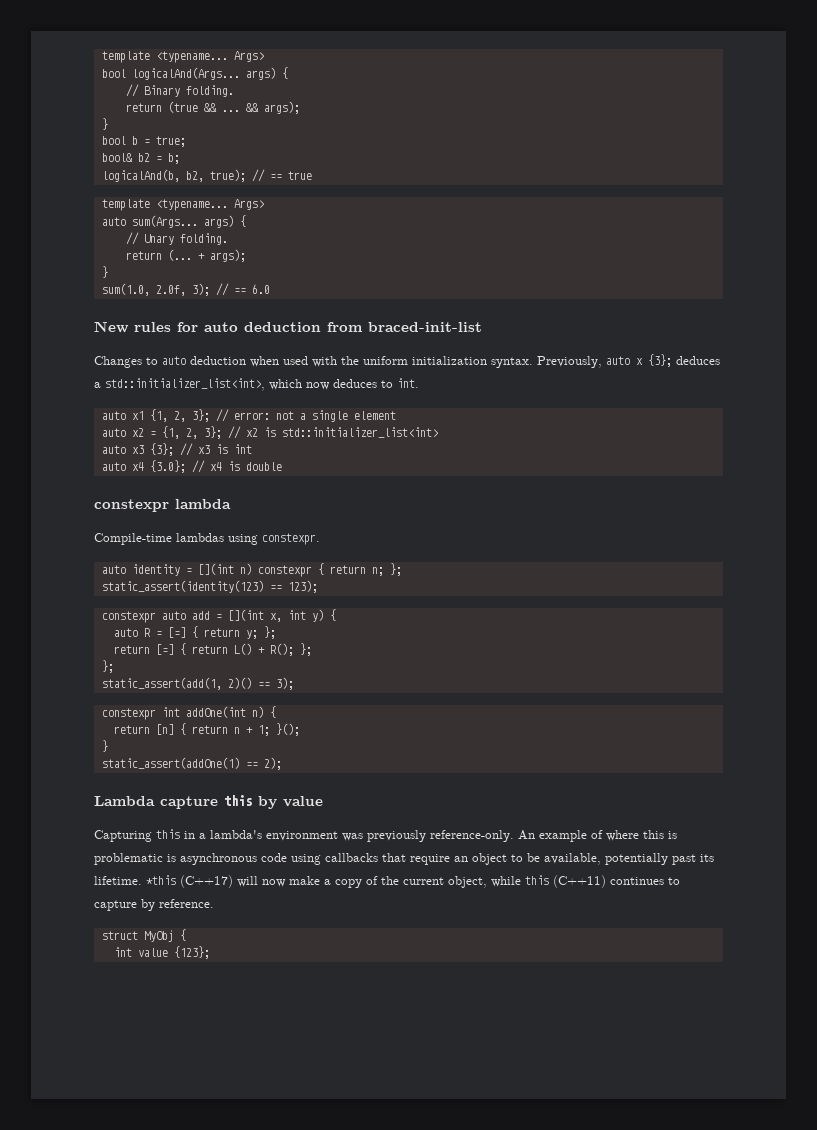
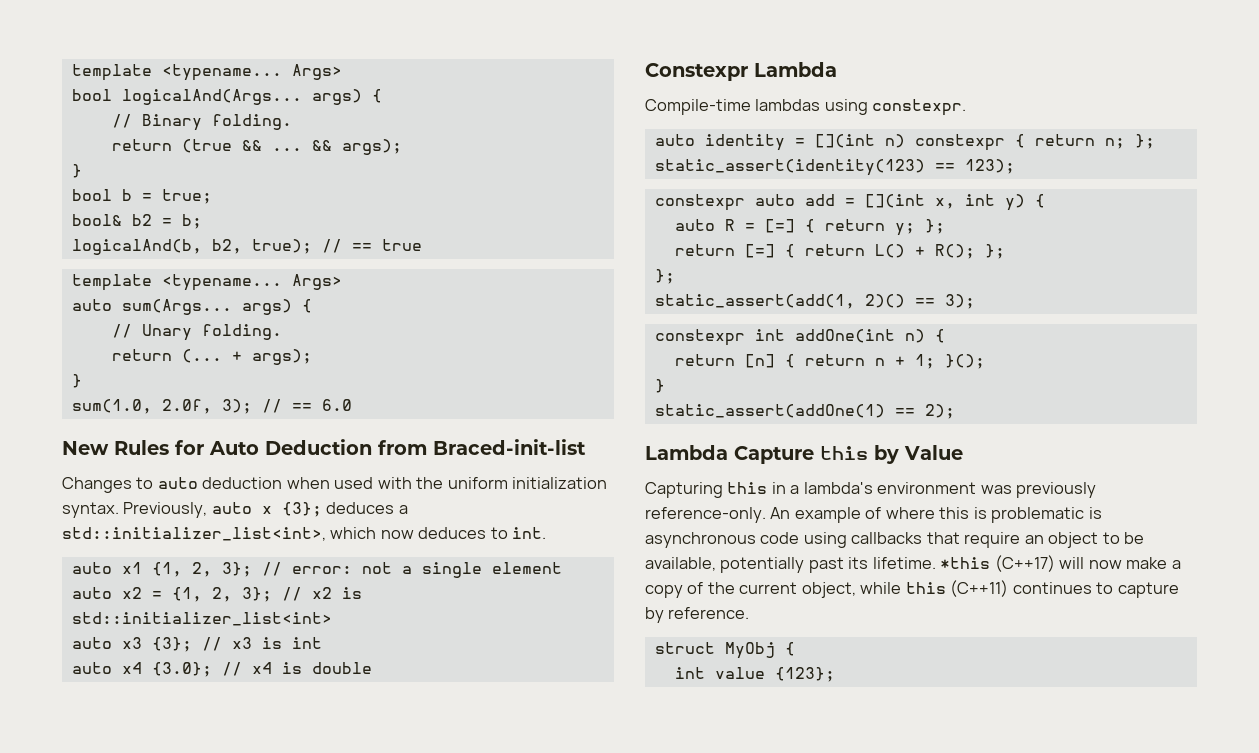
[134,322,482,332] rules for auto deduction from braced-init-list -> [114,439,586,455] Rules for Auto Deduction from Braced-init-list
[94,499,231,512] constexpr lambda -> [645,62,837,81] Constexpr Lambda
[160,796,218,809] capture -> [734,446,814,464] Capture
[283,796,323,807] value -> [904,445,963,460] Value

